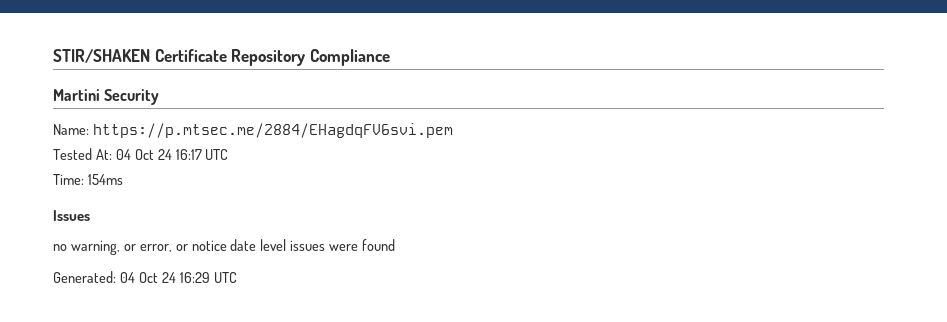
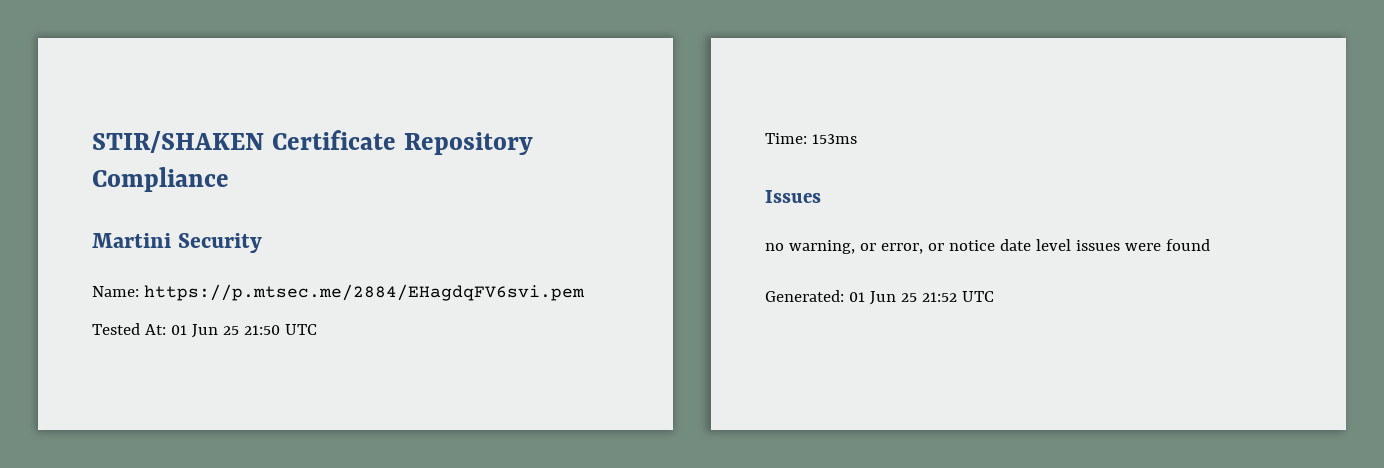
[115,149,202,160] 04 Oct 24 16:17 -> [170,324,280,338] 01 Jun 25 21:50
[87,174,123,185] 154ms -> [811,134,857,144] 153ms
[119,272,210,283] 04 Oct 24 16:29 -> [848,291,957,305] 01 Jun 25 21:52

